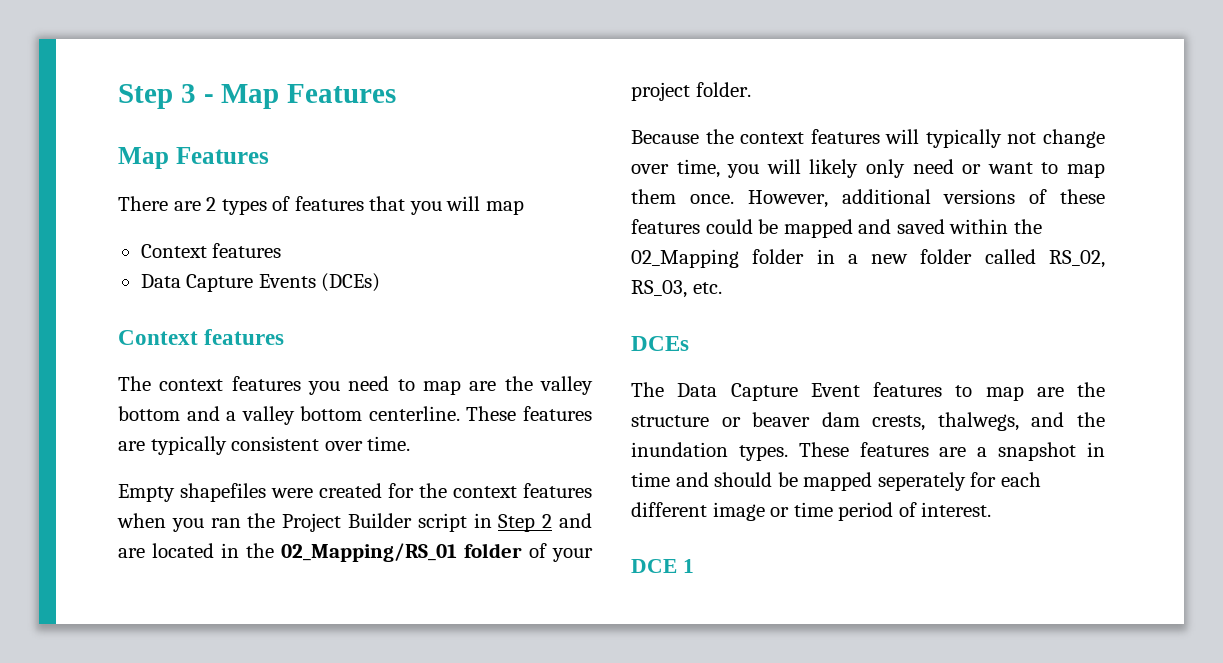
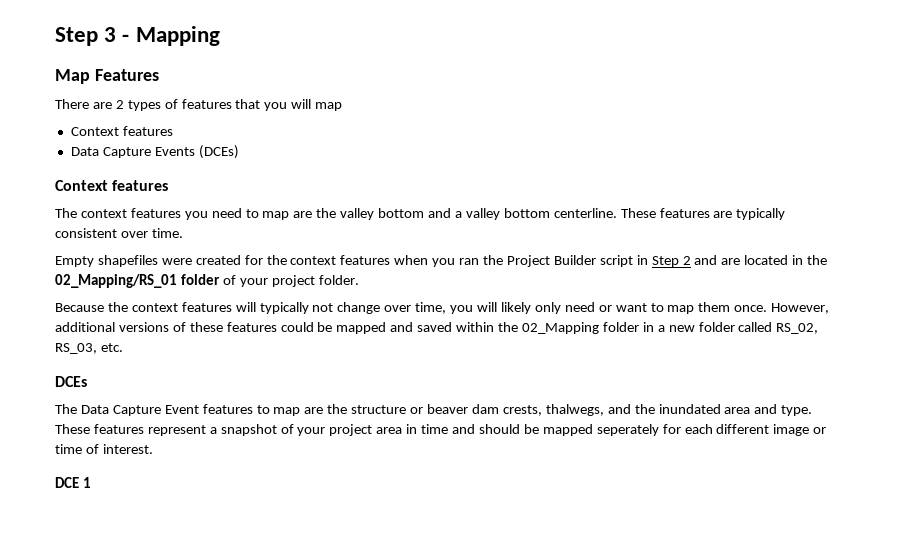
[221,84,397,109] Map Features -> [135,26,220,46] Mapping
[631,442,967,461] inundation types. These features are -> [658,404,813,416] [55,424,206,436] inundated area and type. These features represent
(1077, 451) none -> [280,424,403,436] of your project area
[838,502,894,521] period -> (82, 449) none

